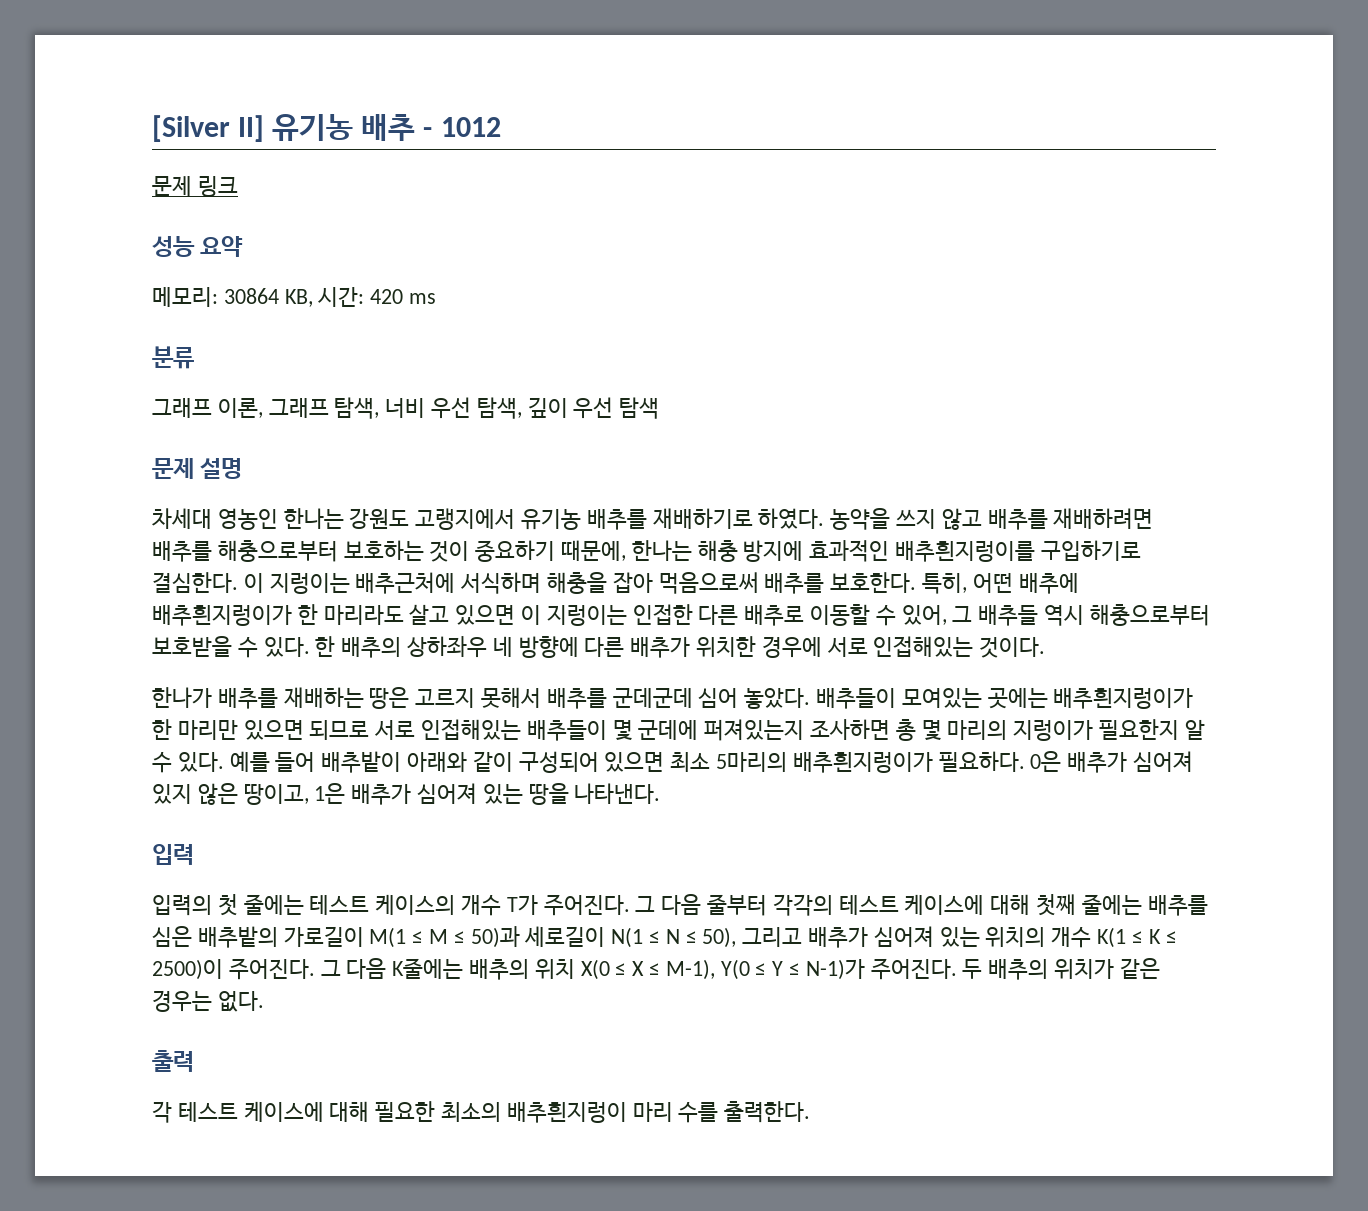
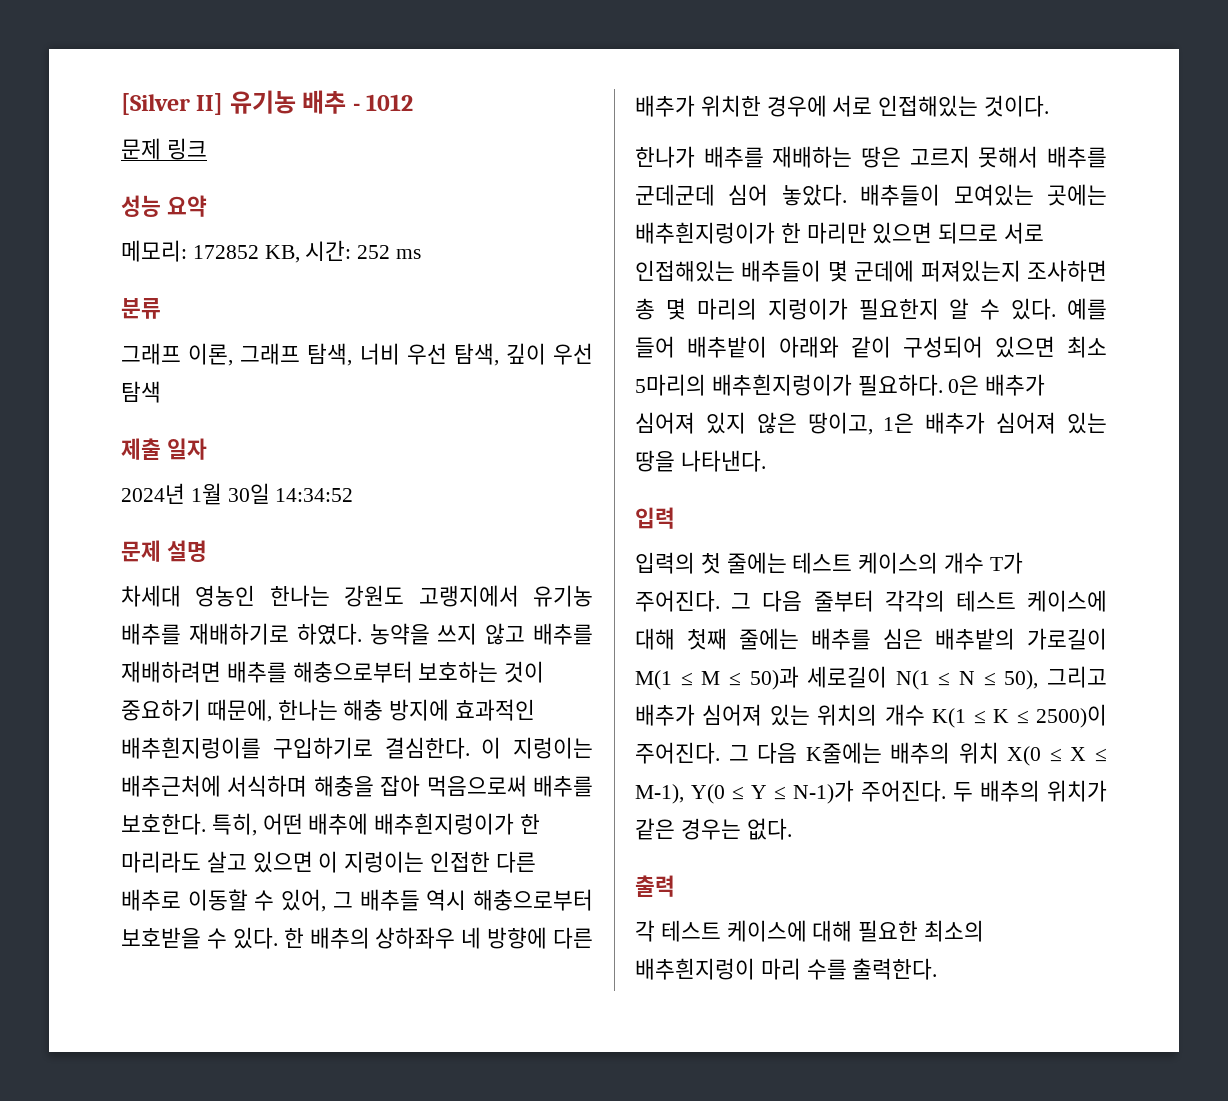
[223,288,279,304] 30864 -> [192,245,259,259] 172852
[370,289,404,304] 420 -> [357,245,391,259] 252
(660, 408) none -> [121,438,207,460] [121,483,354,505] // 제출 일자 // 2024년 1월 30일 14:34:52

